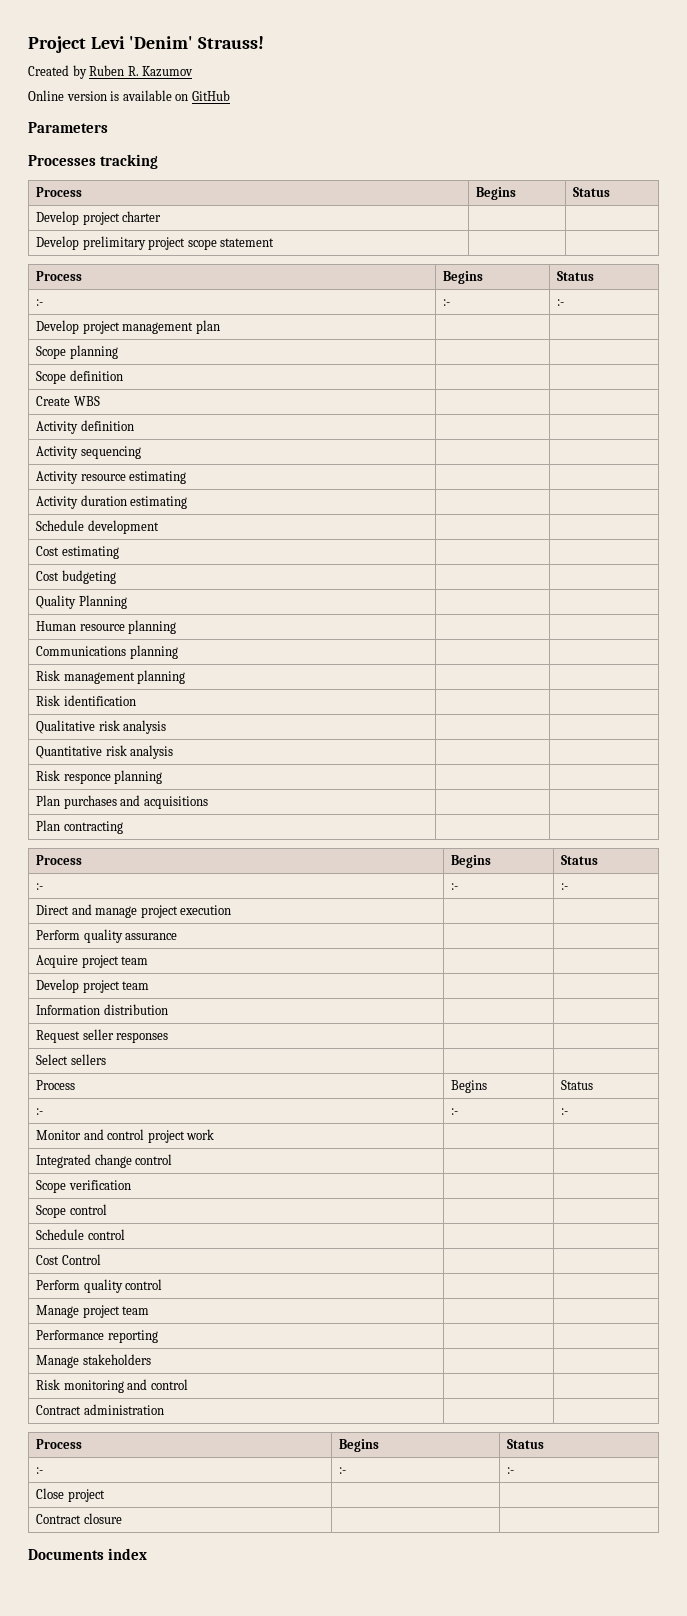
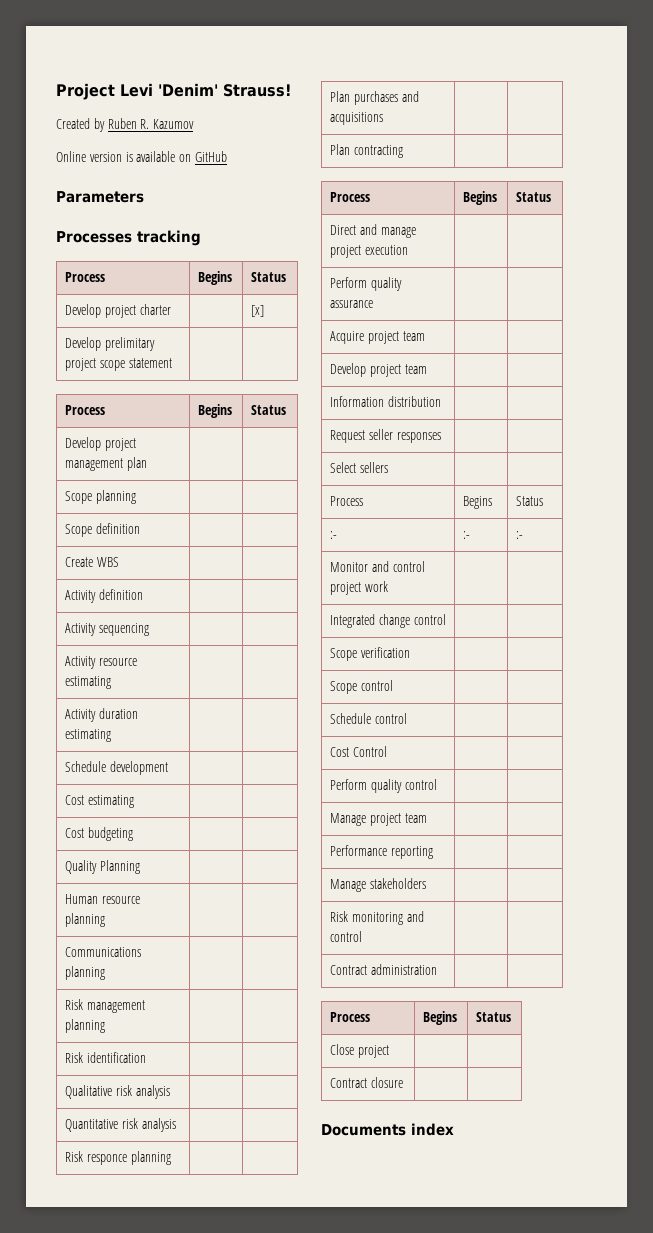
(162, 216) none -> [251,305,265,317] [x]
[36,299,44,306] [443,299,451,306] [557,299,565,306] // :- | :- | :- -> (287, 410) none
[36,883,44,890] [451,883,459,890] [561,883,569,890] // :- | :- | :- -> (552, 197) none
[36,1467,44,1474] [339,1467,347,1474] [507,1467,515,1474] // :- | :- | :- -> (512, 1017) none

